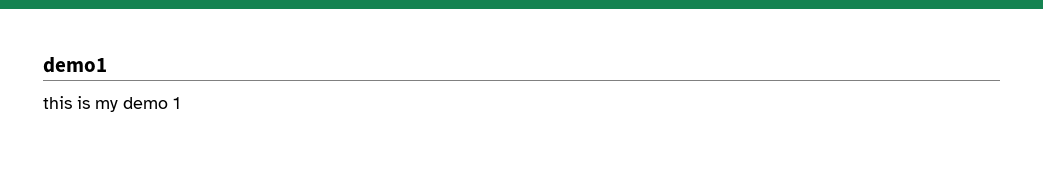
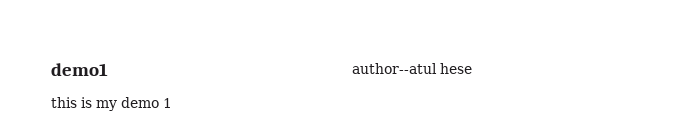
(180, 103) none -> [352,63,472,74] // author--atul hese

